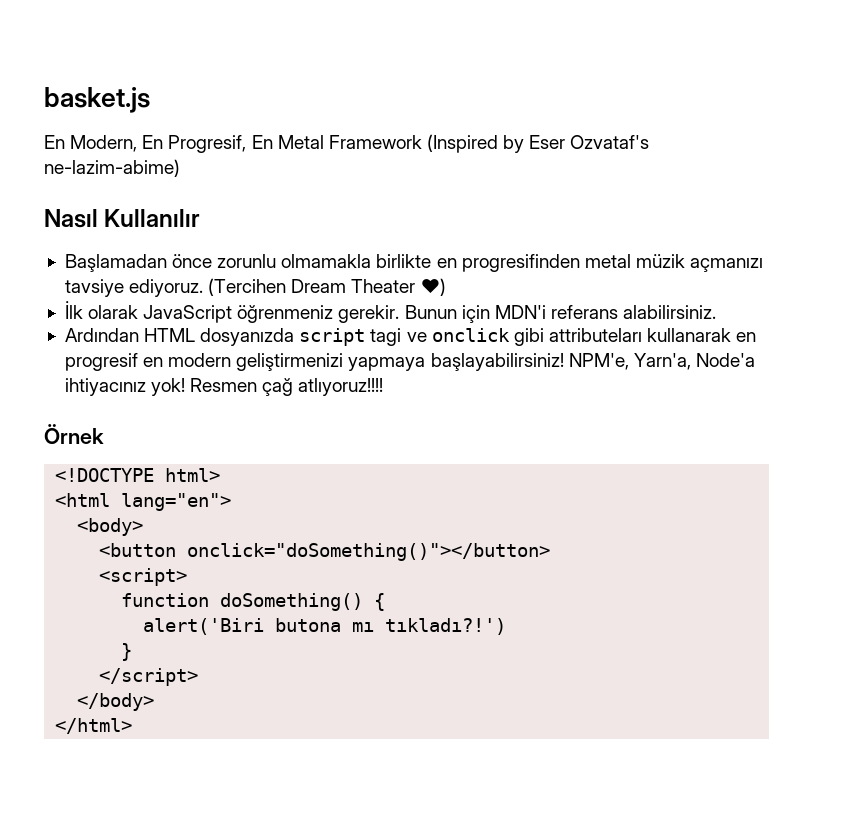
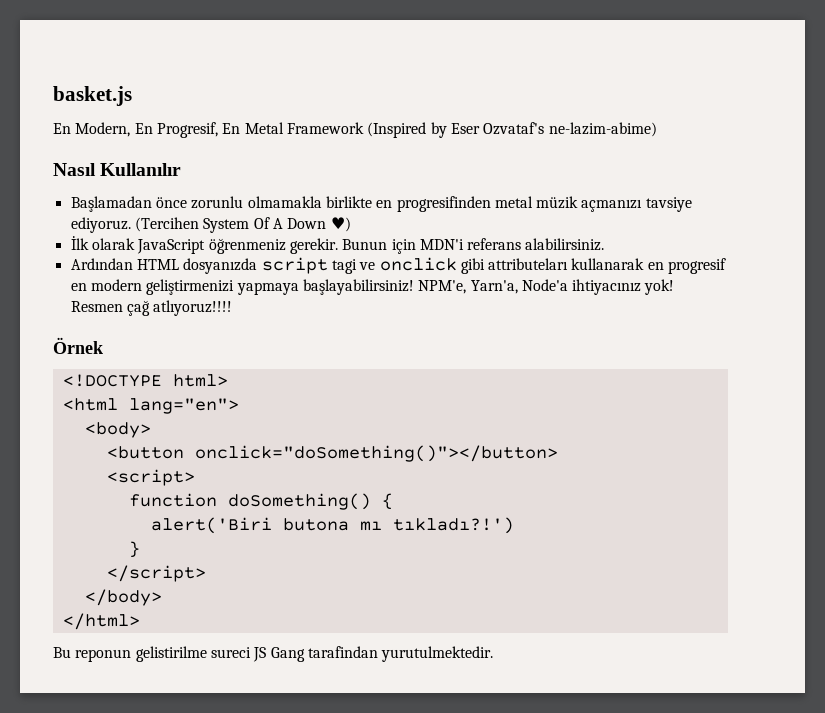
[291,279,416,293] Dream Theater -> [203,217,327,233] System Of A Down
(133, 726) none -> [53,646,494,662] // Bu reponun gelistirilme sureci JS Gang tarafindan yurutulmektedir.

